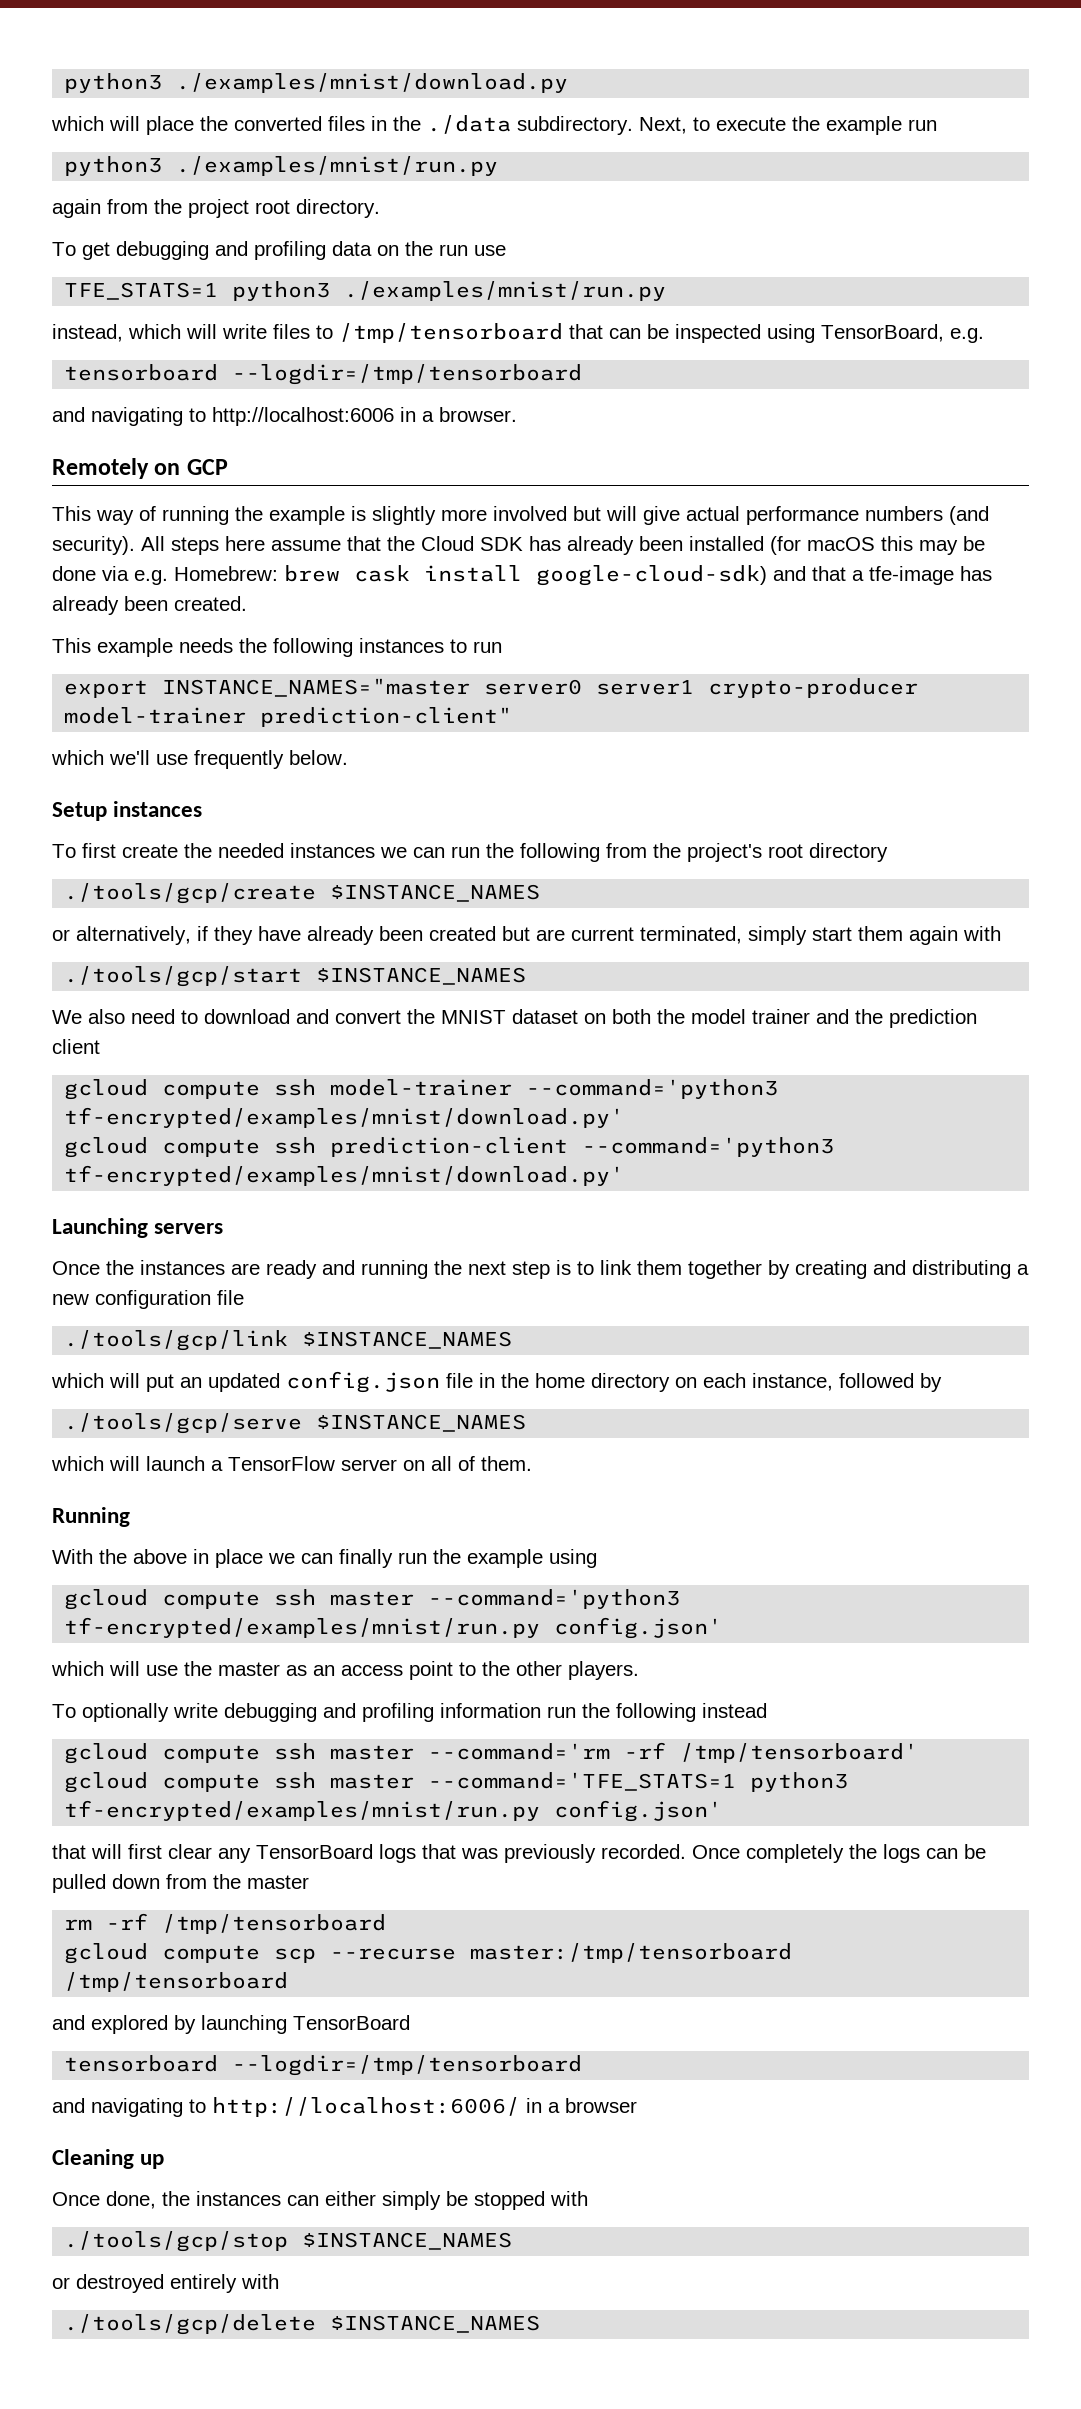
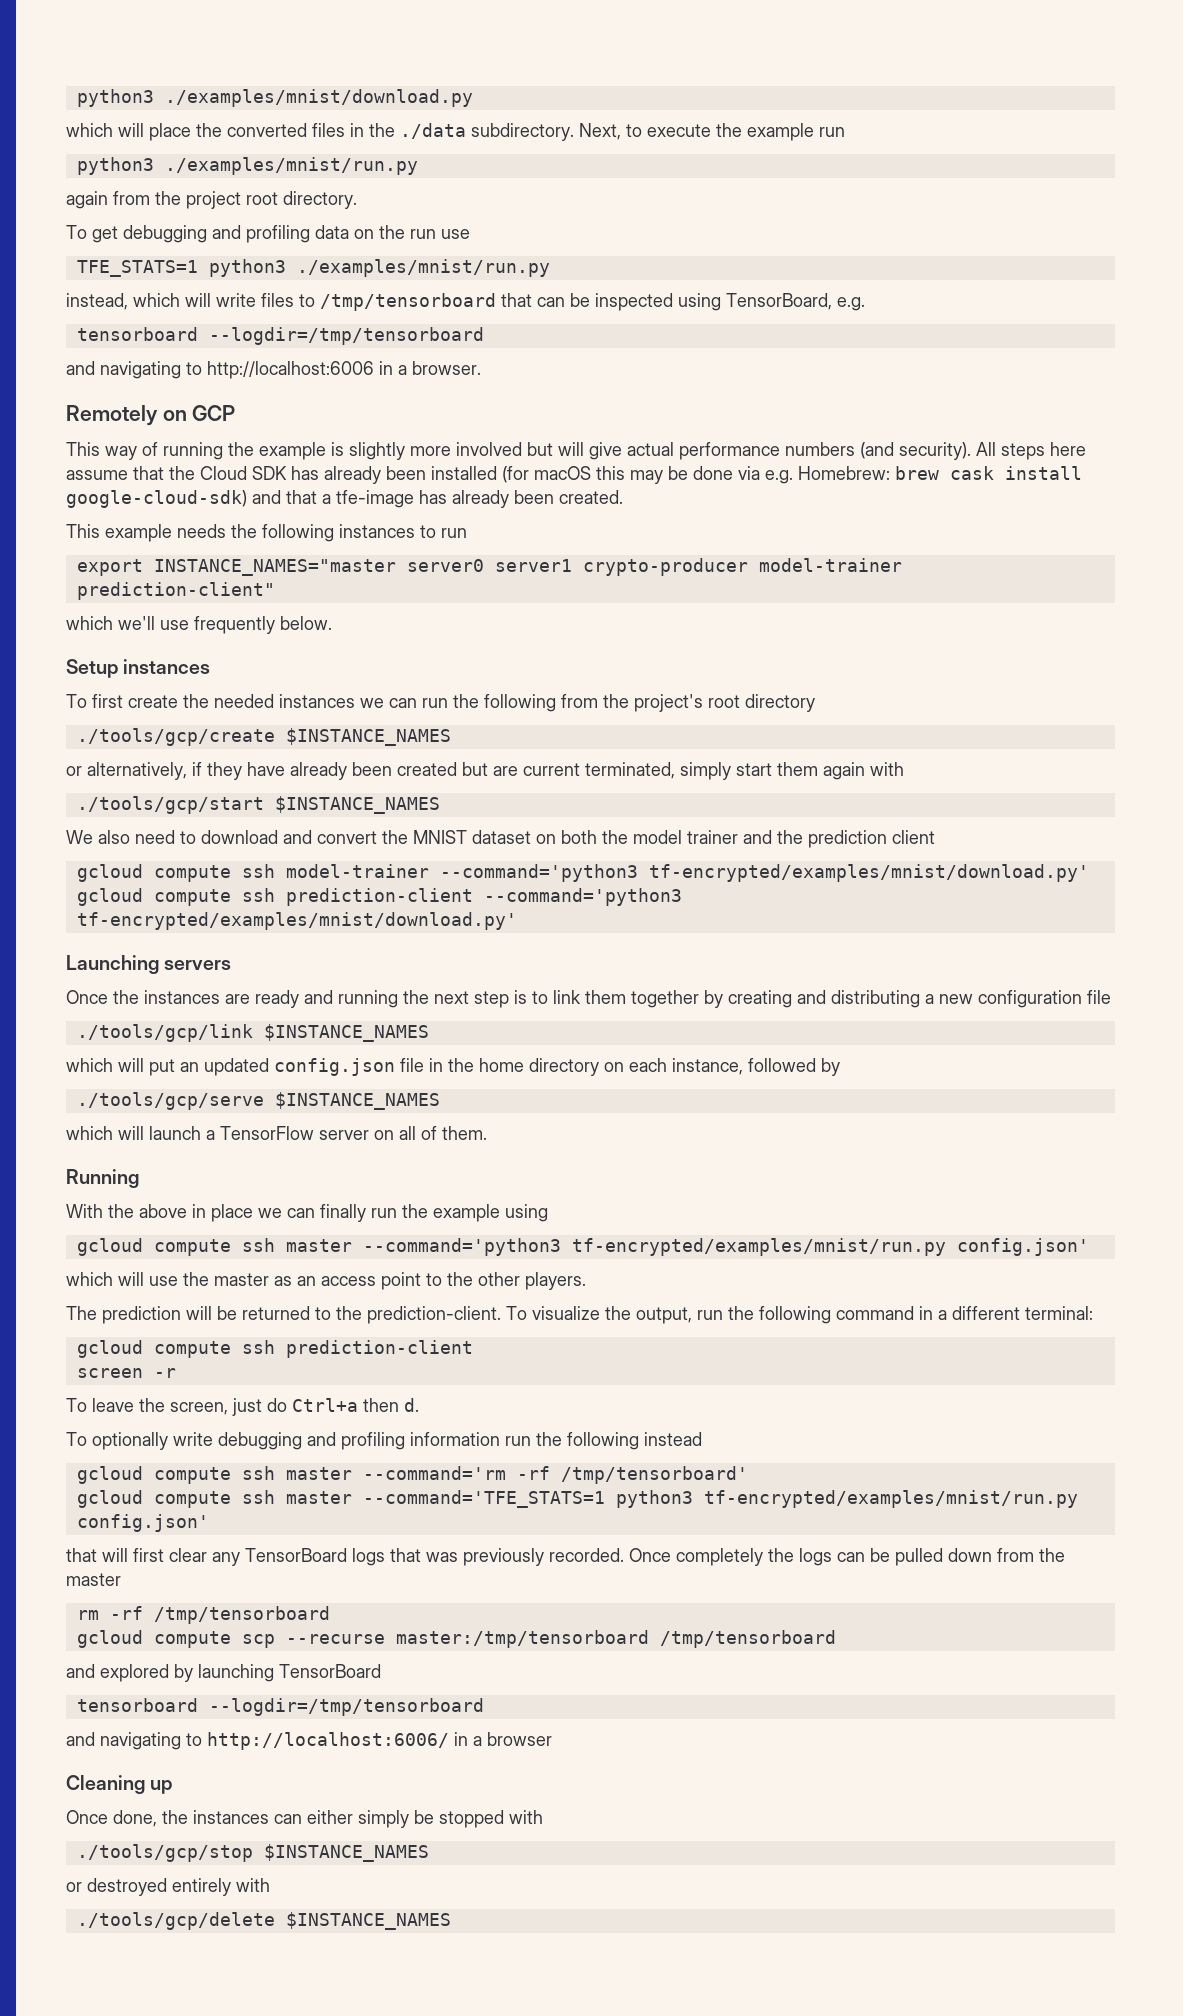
(639, 1670) none -> [66,1306,1093,1324] [76,1340,473,1358] [76,1368,176,1378] [66,1398,419,1416] // The prediction will be returned to the prediction-client. To visualize the output, run the following command in a different terminal: // gcloud compute ssh prediction-client // screen -r // To leave the screen, just do Ctrl+a then d.

